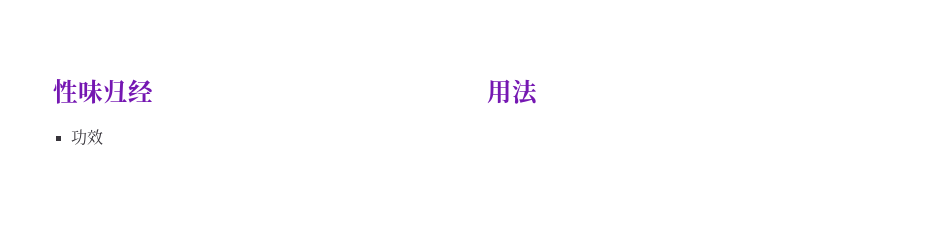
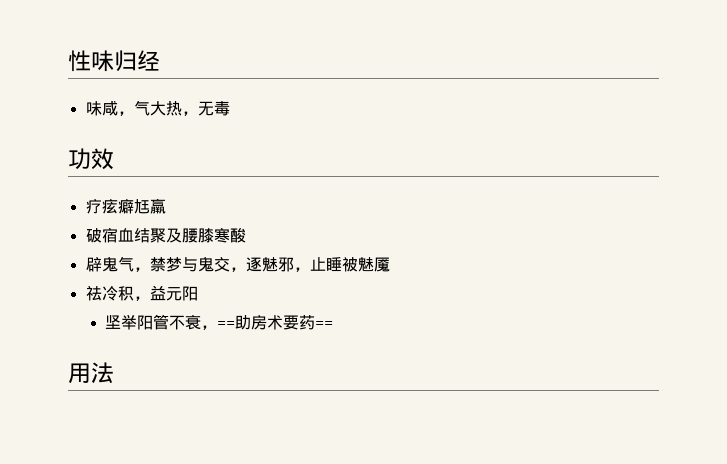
[70,129,103,146] 功效 -> [85,100,230,116] [68,148,114,170] [85,198,166,214] [85,227,246,243] [85,256,390,272] [85,285,198,301] [105,314,334,330] 味咸，气大热，无毒 // 功效 // 疗痃癖尪羸 // 破宿血结聚及腰膝寒酸 // 辟鬼气，禁梦与鬼交，逐魅邪，止睡被魅魇 // 祛冷积，益元阳 // 坚举阳管不衰，==助房术要药==

